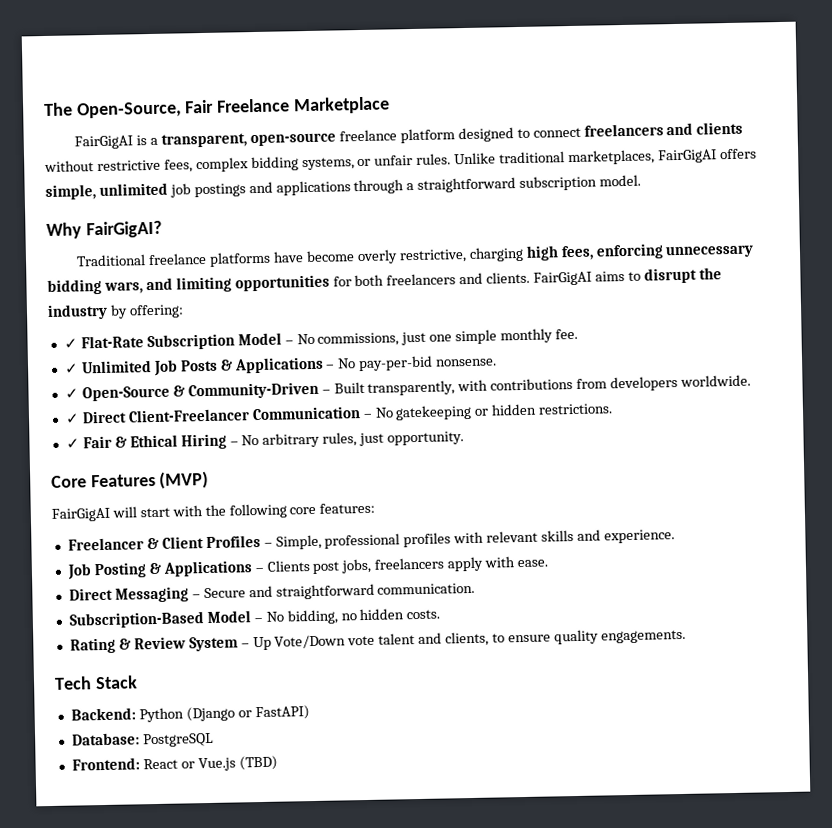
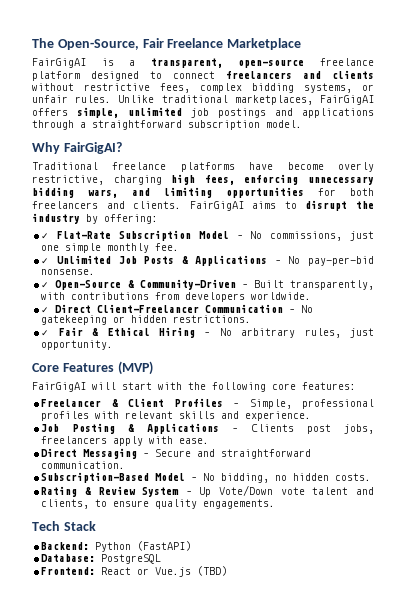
[185,705,310,722] (Django or FastAPI) -> [137,541,192,551] (FastAPI)

